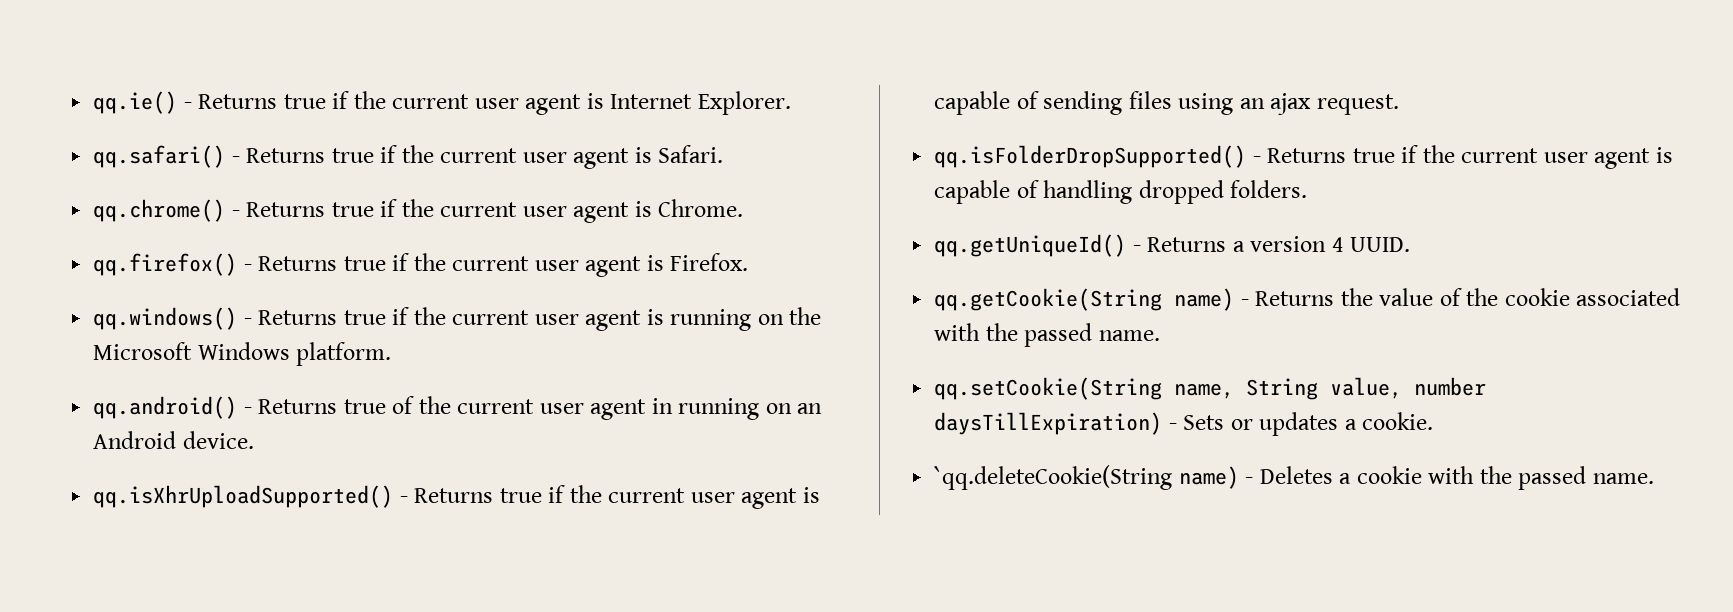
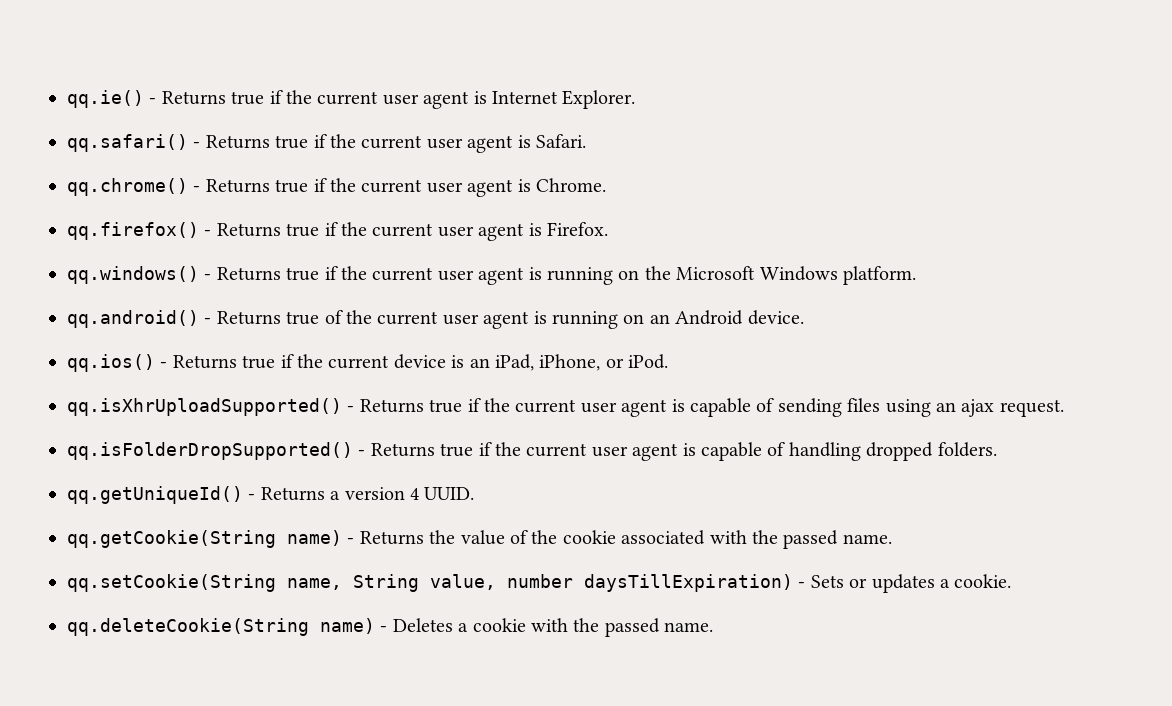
[651,398,673,414] in -> [533,311,547,324] is
(254, 440) none -> [67,354,669,372] // qq.ios() - Returns true if the current device is an iPad, iPhone, or iPod.
[934,465,1173,490] `qq.deleteCookie(String -> [67,618,309,636] qq.deleteCookie(String

